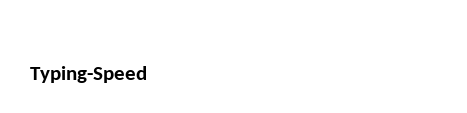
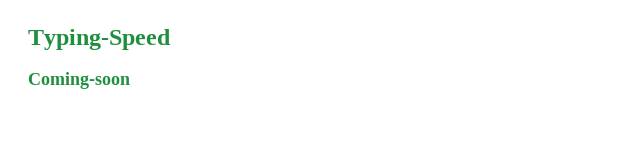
(147, 74) none -> [28,72,130,89] // Coming-soon

